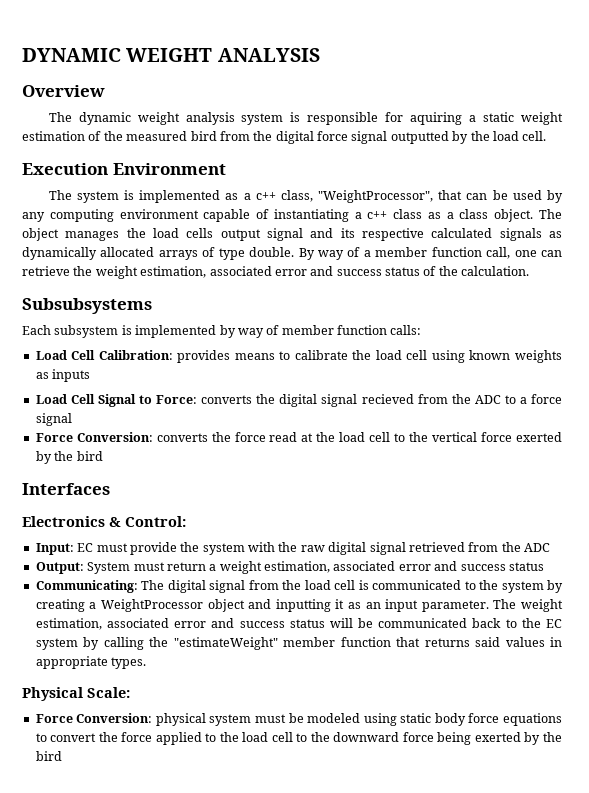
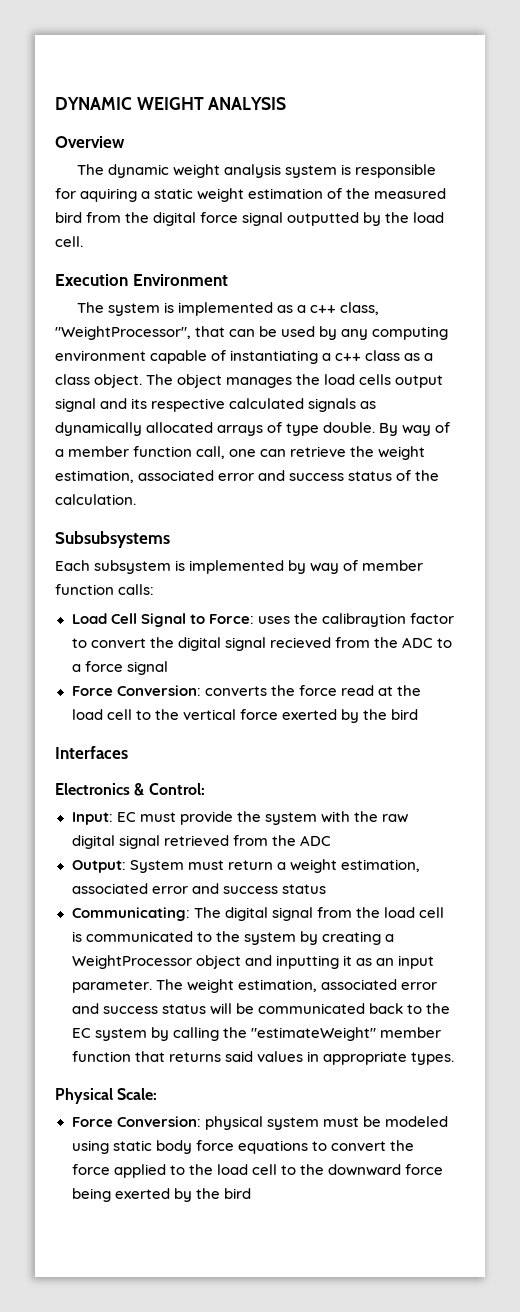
[35,350,562,363] [35,369,91,382] // Load Cell Calibration: provides means to calibrate the load cell using known weights as inputs -> (155, 589) none
[201,395,253,404] converts -> [257,613,454,627] [71,638,146,648] uses the calibraytion factor to convert

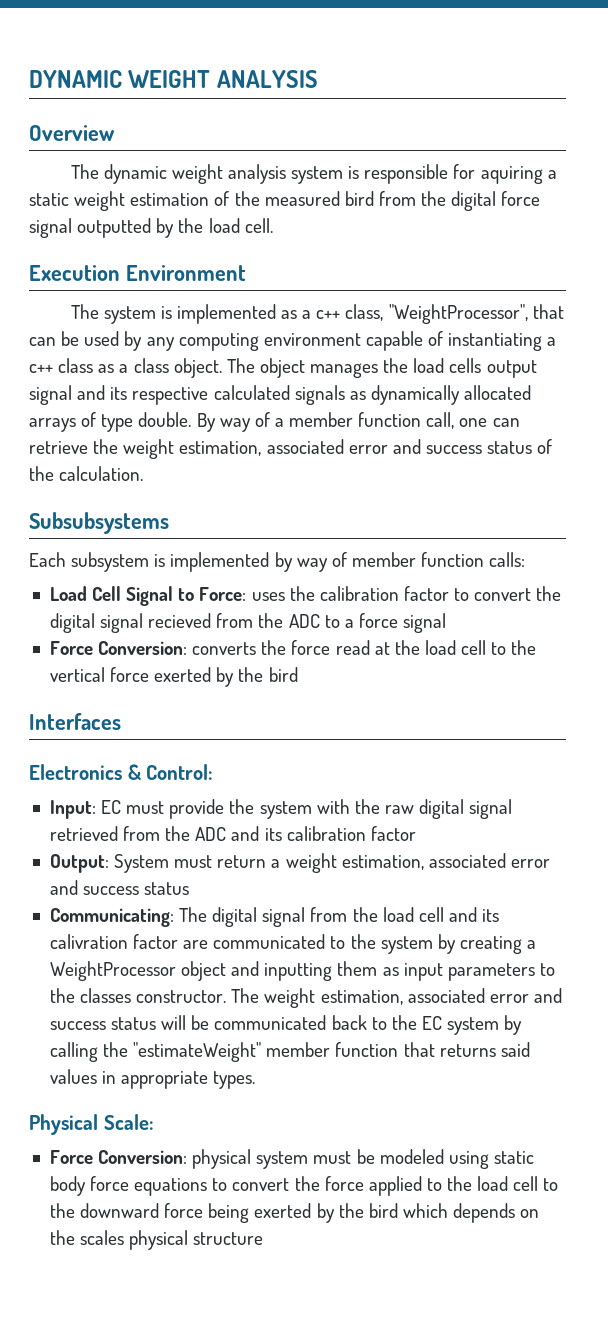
[321,613,406,627] calibraytion -> [319,586,399,601] calibration
(331, 840) none -> [231,826,416,841] and its calibration factor
[71,931,82,942] is -> [448,907,500,922] [49,934,209,949] and its calivration factor are
[342,955,434,969] [71,980,152,993] it as an input parameter. -> [337,961,555,981] [49,988,227,1003] them as input parameters to the classes constructor.
(251, 1193) none -> [402,1203,540,1223] [49,1230,264,1250] which depends on the scales physical structure

